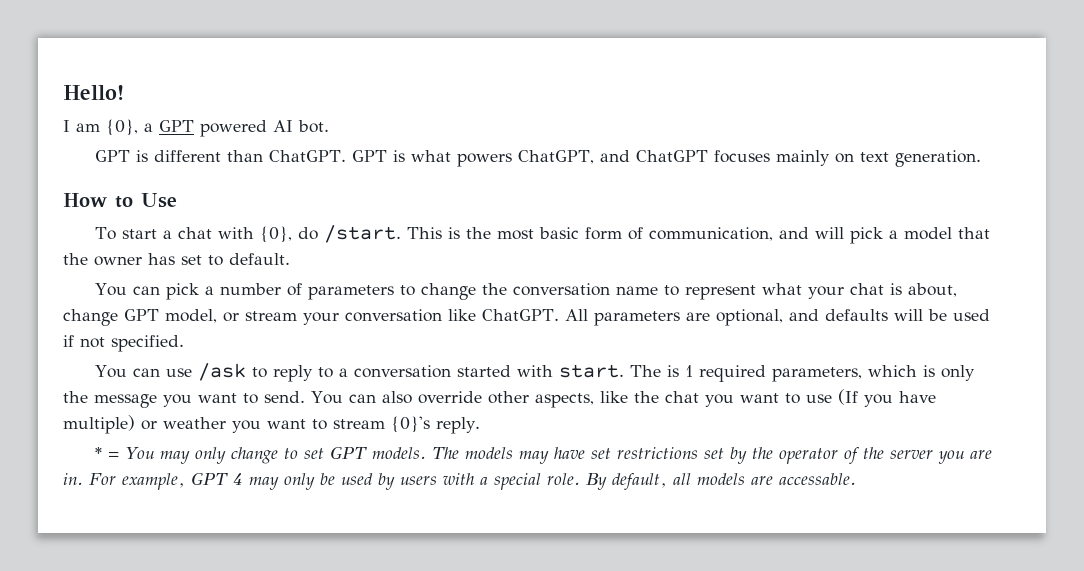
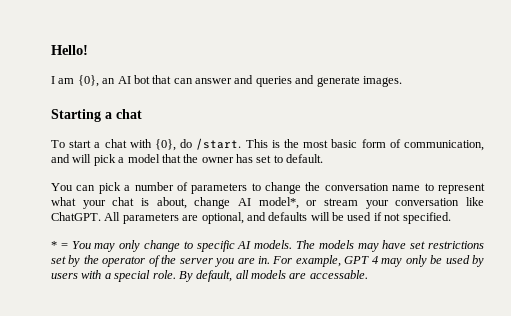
[144,120,329,137] [95,150,982,167] [63,193,177,208] a GPT powered AI bot. // GPT is different than ChatGPT. GPT is what powers ChatGPT, and ChatGPT focuses mainly on text generation. // How to Use -> [102,75,402,87] [51,109,142,122] an AI bot that can answer and queries and generate images. // Starting a chat
[124,309,217,323] GPT model, -> [238,197,299,209] AI model*,
[95,363,976,382] [63,389,936,408] [63,415,480,434] // You can use /ask to reply to a conversation started with start. The is 1 required parameters, which is only the message you want to send. You can also override other aspects, like the chat you want to use (If you have multiple) or weather you want to stream {0}'s reply. -> (451, 218) none
[304,446,368,459] set GPT -> [196,240,252,252] specific AI

